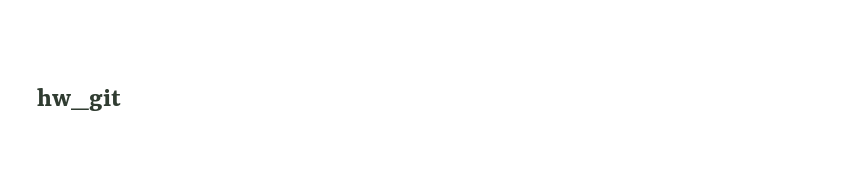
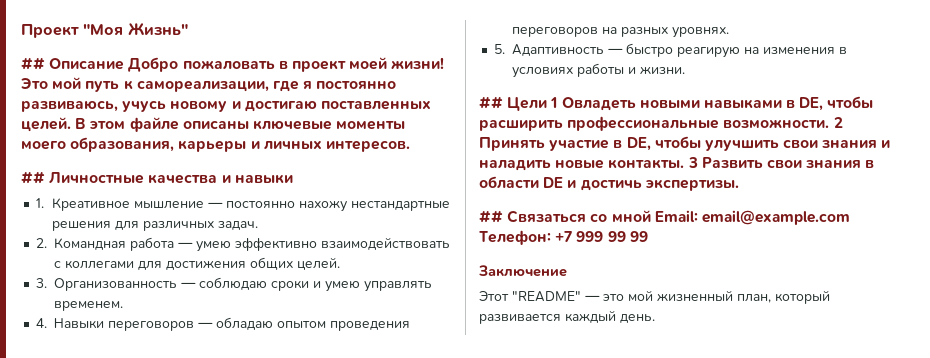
[37,88,121,111] hw_git -> [21,22,188,38] [21,57,445,72] [20,77,397,92] [21,101,431,112] [21,117,406,132] [21,137,410,152] [21,171,293,184] [36,198,451,212] [52,221,259,231] [36,237,451,252] [54,257,341,270] [36,277,433,292] [54,301,124,311] [36,317,411,331] [512,27,730,38] [494,43,848,58] [512,63,686,78] [479,96,874,111] [479,116,843,131] [479,136,891,151] [479,157,875,171] [479,176,739,191] [479,210,850,225] [479,230,648,245] [478,265,567,277] [479,290,830,304] [479,310,655,324] Проект "Моя Жизнь" // ## Описание Добро пожаловать в проект моей жизни! Это мой путь к самореализации, где я постоянно развиваюсь, учусь новому и достигаю поставленных целей. В этом файле описаны ключевые моменты моего образования, карьеры и личных интересов. // ## Личностные качества и навыки // 1. Креативное мышление — постоянно нахожу нестандартные решения для различных задач. // 2. Командная работа — умею эффективно взаимодействовать с коллегами для достижения общих целей. // 3. Организованность — соблюдаю сроки и умею управлять временем. // 4. Навыки переговоров — обладаю опытом проведения переговоров на разных уровнях. // 5. Адаптивность — быстро реагирую на изменения в условиях работы и жизни. // ## Цели 1 Овладеть новыми навыками в DE, чтобы расширить профессиональные возможности. 2 Принять участие в DE, чтобы улучшить свои знания и наладить новые контакты. 3 Развить свои знания в области DE и достичь экспертизы. // ## Связаться со мной Email: email@example.com Телефон: +7 999 99 99 // Заключение // Этот "README" — это мой жизненный план, который развивается каждый день.

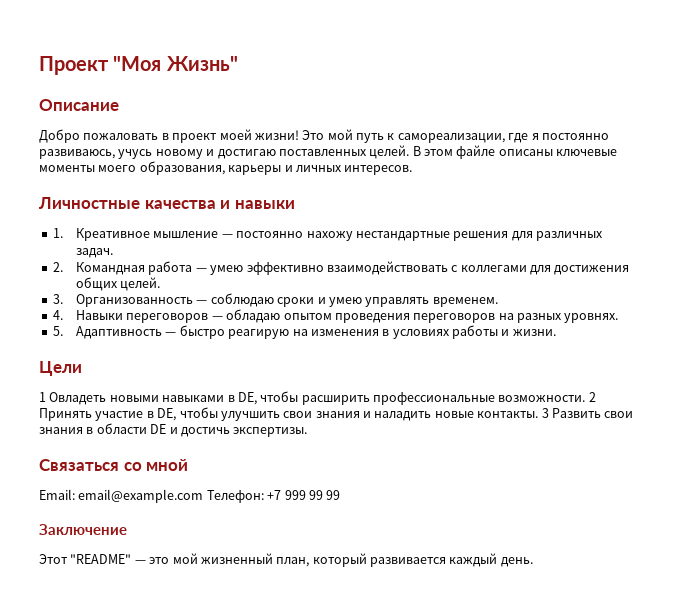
[21,57,45,70] ## -> (238, 63) none
(125, 64) none -> (119, 105) //
[21,171,45,184] ## -> (413, 170) none
[479,96,503,109] ## -> (556, 332) none
(548, 103) none -> (82, 368) //
[479,210,503,223] ## -> (308, 432) none
(651, 216) none -> (189, 465) //

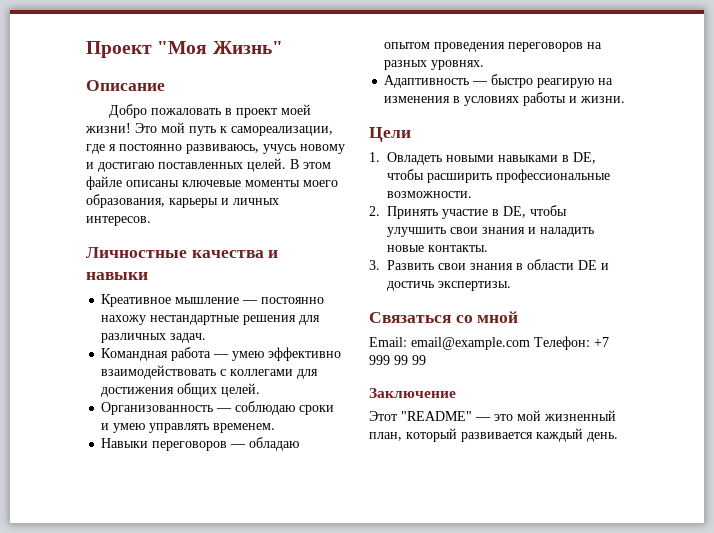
[52,228,63,238] 1. -> (148, 276) none
[52,262,63,272] 2. -> (207, 338) none
[52,294,63,304] 3. -> (261, 390) none
[52,310,63,320] 4. -> (276, 428) none
[52,326,63,336] 5. -> (485, 65) none
[39,392,46,402] 1 -> [369,152,380,162] 1.
[588,392,596,402] 2 -> [369,206,380,216] // 2.
[541,408,549,418] 3 -> [369,260,380,270] // 3.

